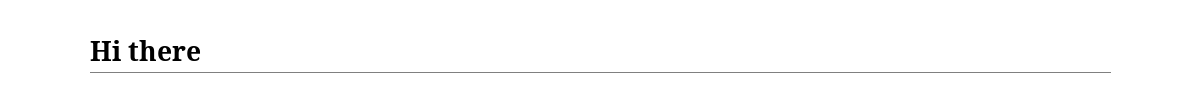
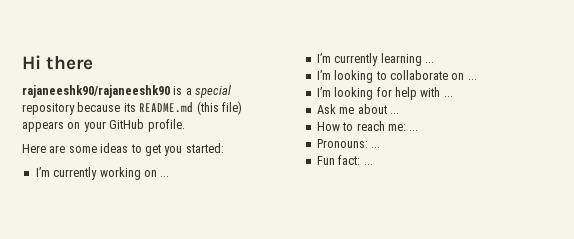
(202, 50) none -> [22,85,232,98] [22,101,242,115] [22,119,185,132] [22,143,224,156] [35,167,170,180] [316,53,434,66] [316,70,477,83] [316,87,453,100] [316,104,399,114] [316,121,419,131] [316,139,381,148] [316,155,373,165] // rajaneeshk90/rajaneeshk90 is a special repository because its README.md (this file) appears on your GitHub profile. // Here are some ideas to get you started: // I’m currently working on ... // I’m currently learning ... // I’m looking to collaborate on ... // I’m looking for help with ... // Ask me about ... // How to reach me: ... // Pronouns: ... // Fun fact: ...

